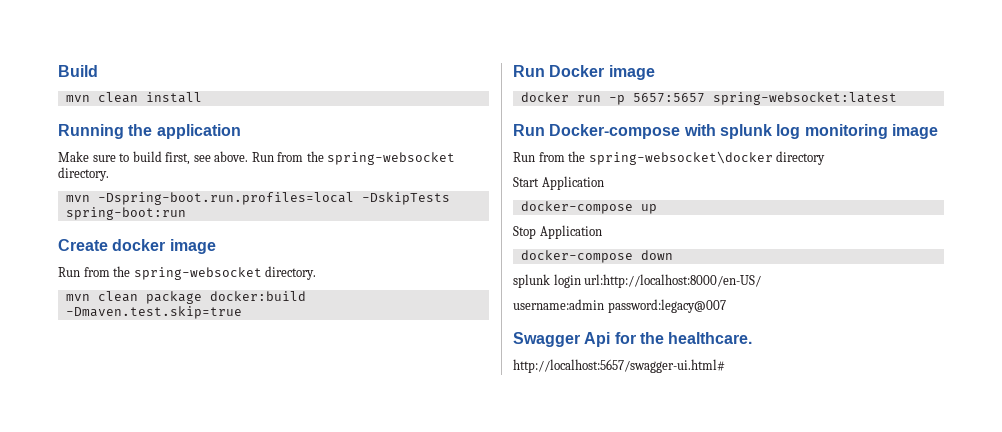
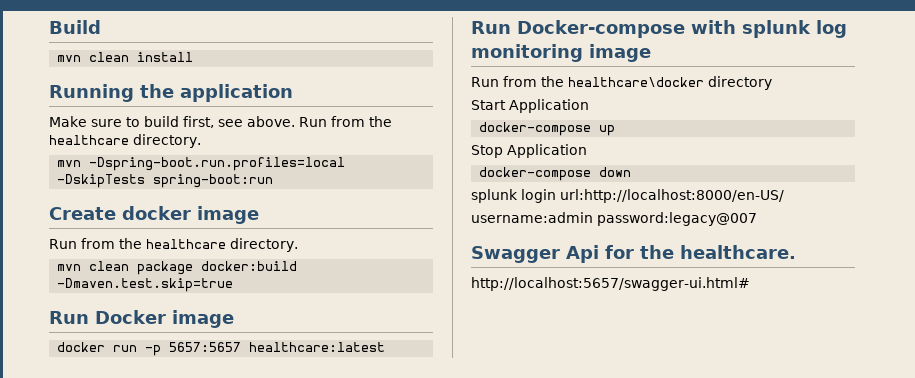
[327,152,456,165] spring-websocket -> [49,135,129,145] healthcare
[133,267,262,280] spring-websocket -> [146,239,226,249] healthcare
[712,92,897,105] spring-websocket:latest -> [249,342,386,352] healthcare:latest
[588,151,773,165] spring-websocket\docker -> [568,77,704,87] healthcare\docker

